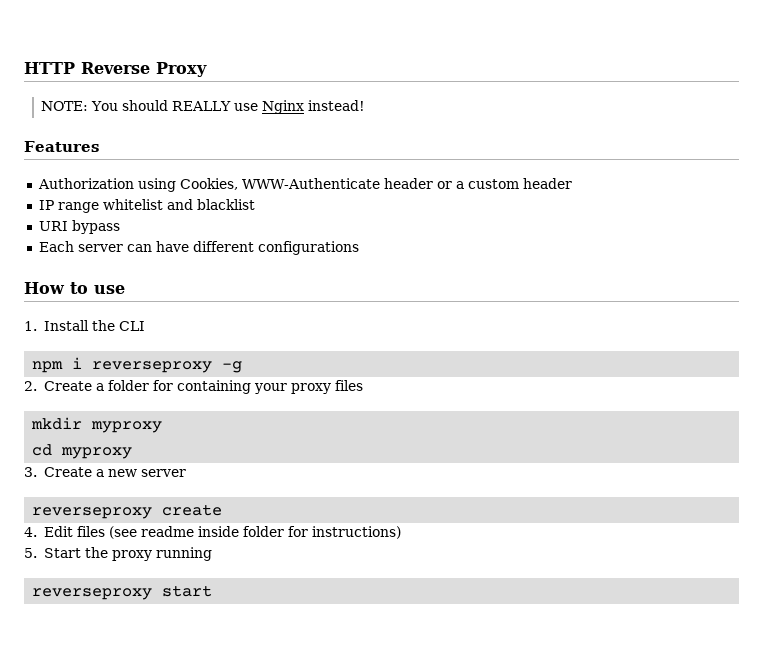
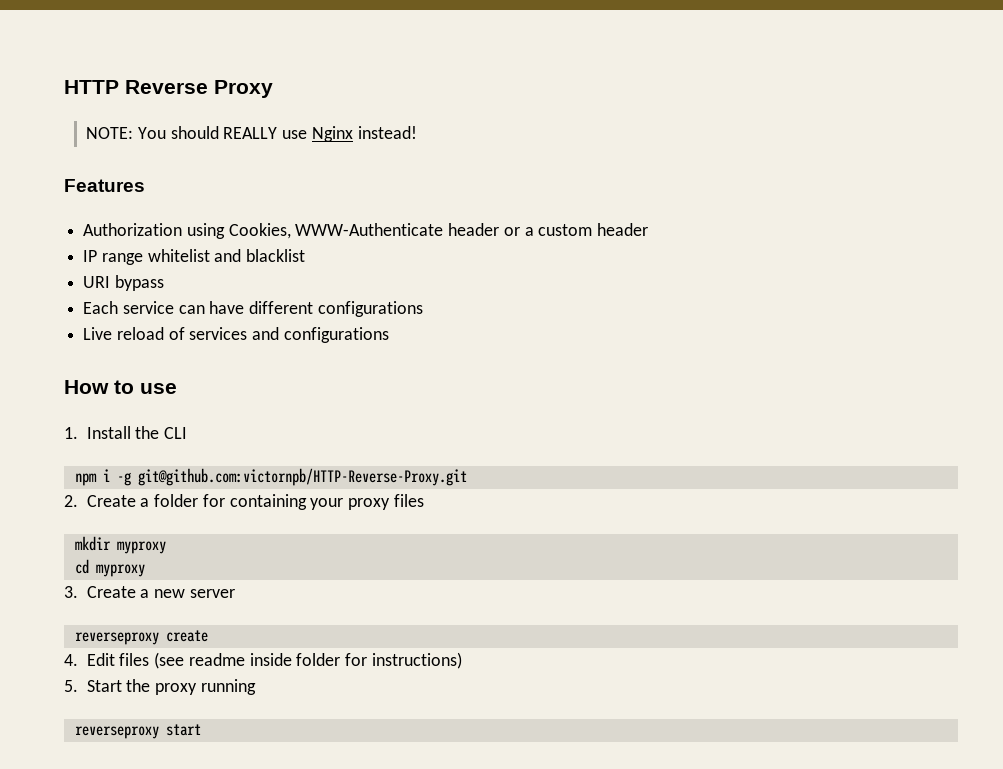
[77,244,123,252] server -> [122,301,174,314] service
(359, 248) none -> [83,327,389,343] // Live reload of services and configurations
[92,361,213,373] reverseproxy -> (110, 475) none
(243, 367) none -> [137,468,467,486] git@github.com:victornpb/HTTP-Reverse-Proxy.git

